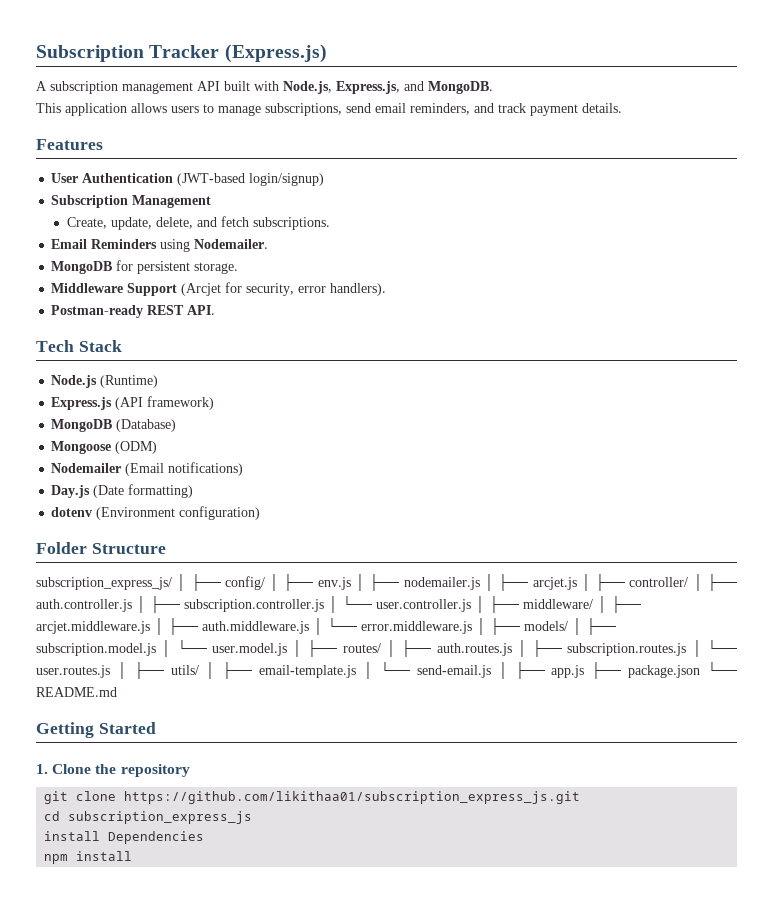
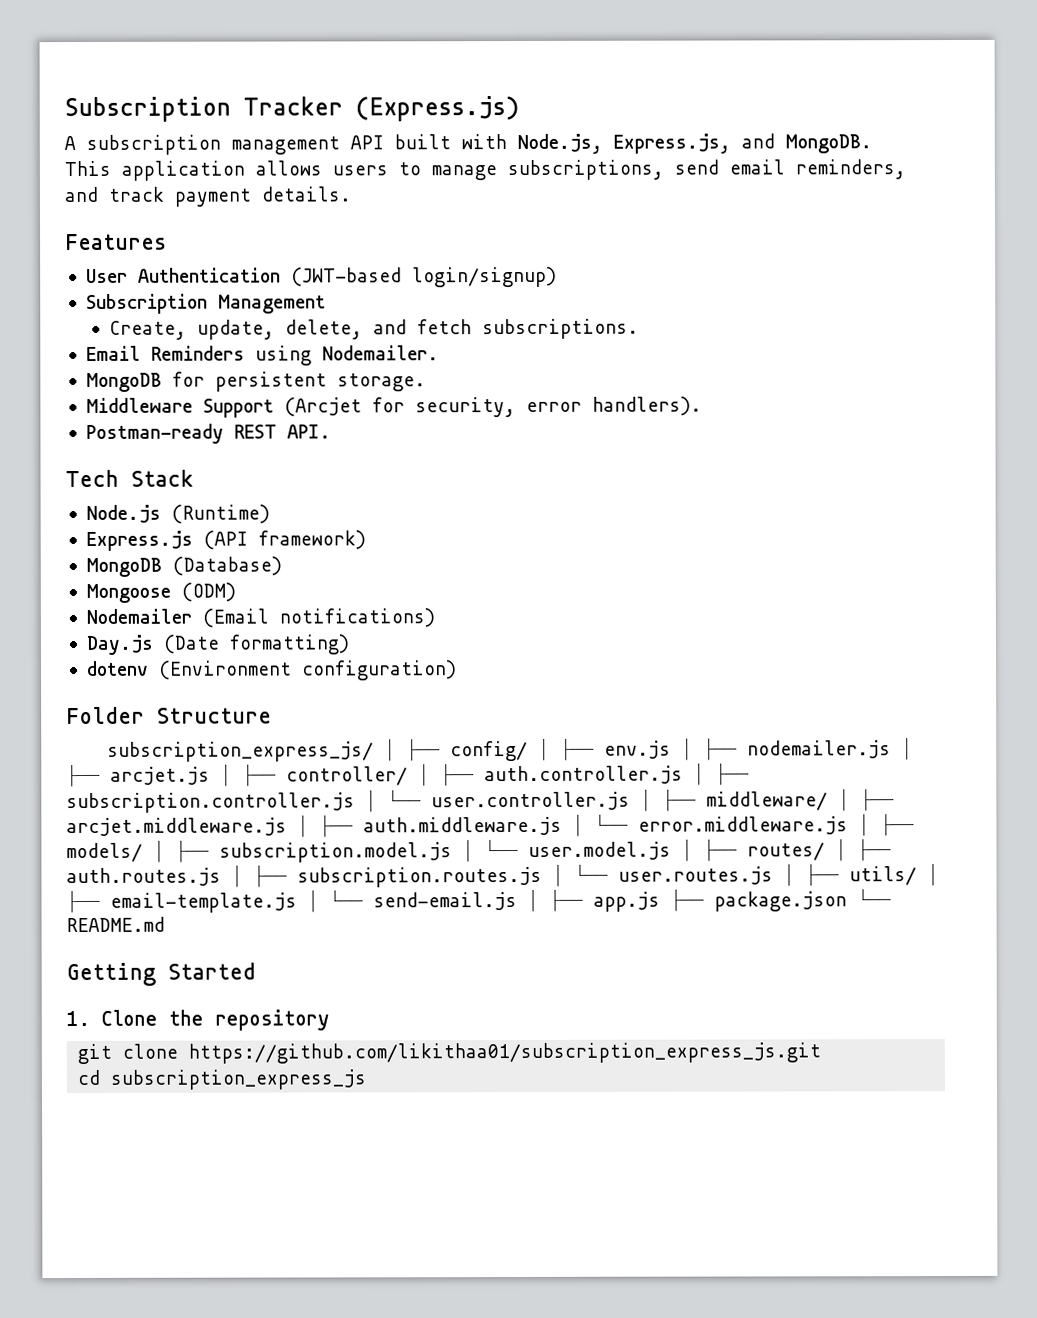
[44,831,205,844] [44,851,133,864] // install Dependencies // npm install -> (367, 1079) none

